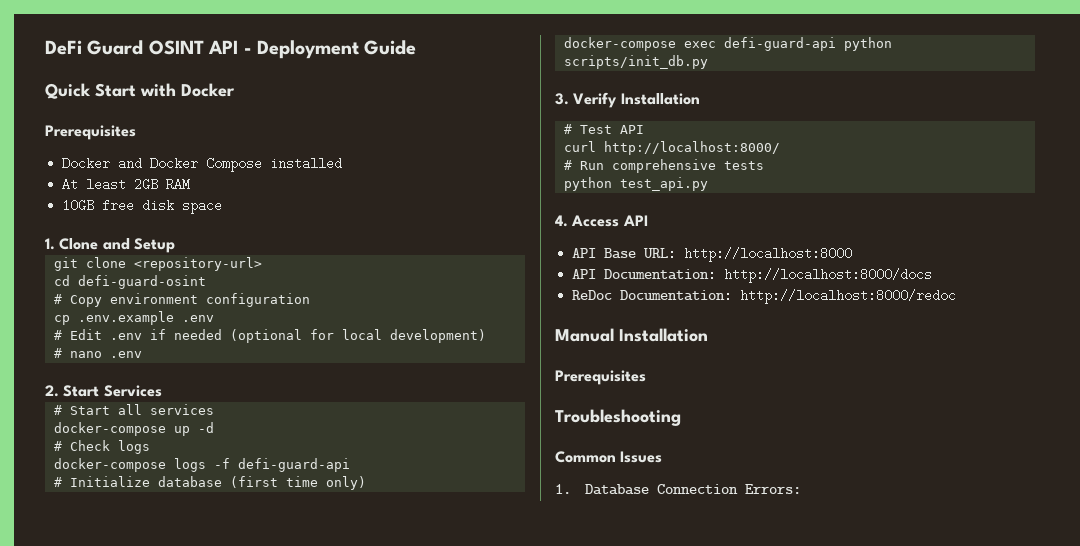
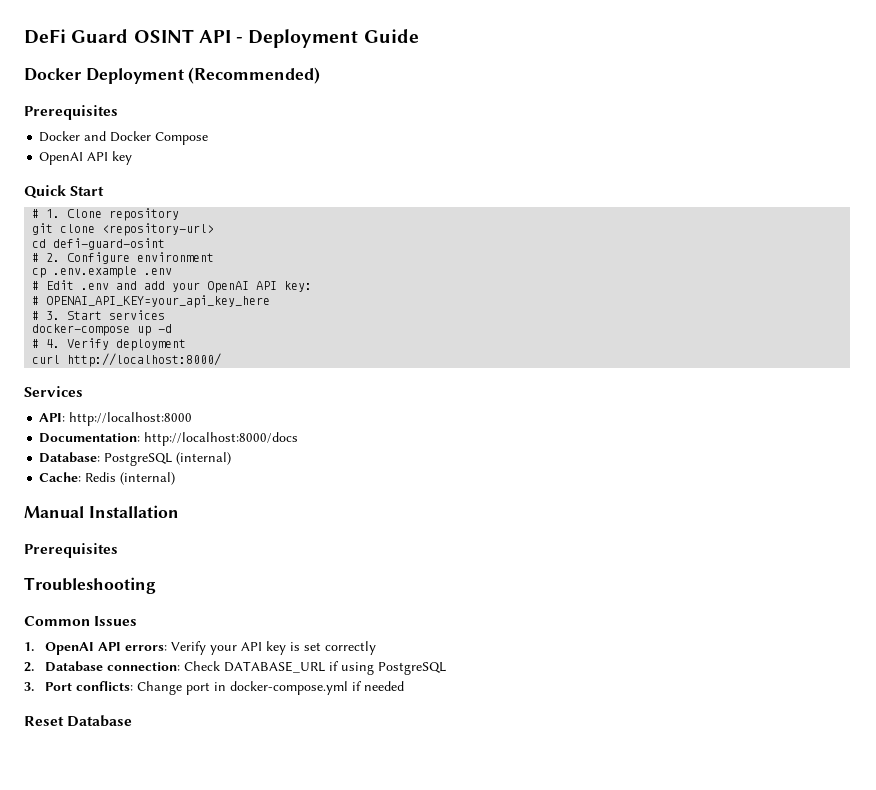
[45,83,235,99] Quick Start with Docker -> [24,67,321,84] Docker Deployment (Recommended)
[270,157,343,170] [62,178,191,191] [62,199,223,214] [45,238,175,253] installed // At least 2GB RAM // 10GB free disk space // 1. Clone and Setup -> [39,151,133,165] [24,185,105,199] [32,208,180,221] // OpenAI API key // Quick Start // # 1. Clone repository
[70,295,103,307] Copy -> [46,252,131,264] 2. Configure
[206,293,311,307] configuration -> (215, 257) none
[150,329,487,343] [54,348,143,358] [45,385,162,397] [54,404,143,415] if needed (optional for local development) // # nano .env // 2. Start Services // # Start all -> [116,281,313,293] [32,295,271,308] [32,311,103,320] and add your OpenAI API key: // # OPENAI_API_KEY=your_api_key_here // # 3. Start
[70,440,151,454] [54,458,351,472] [54,476,367,490] [564,37,893,51] [564,55,709,69] [555,92,700,108] [564,124,645,134] [564,141,781,155] [564,159,765,173] [564,177,709,191] [555,215,648,227] [572,247,677,260] Check logs // docker-compose logs -f defi-guard-api // # Initialize database (first time only) // docker-compose exec defi-guard-api python scripts/init_db.py // 3. Verify Installation // # Test API // curl http://localhost:8000/ // # Run comprehensive tests // python test_api.py // 4. Access API // API Base URL: -> [46,338,187,351] [32,353,222,367] [24,386,83,397] [39,413,66,422] 4. Verify deployment // curl http://localhost:8000/ // Services // API:
[572,269,597,279] API -> (193, 419) none
[572,289,957,304] ReDoc Documentation: http://localhost:8000/redoc -> [39,452,232,466] [39,472,176,485] Database: PostgreSQL (internal) // Cache: Redis (internal)
[585,484,802,495] Database Connection Errors: -> [44,641,376,655] [24,661,446,675] [24,681,404,695] [24,715,133,727] OpenAI API errors: Verify your API key is set correctly // 2. Database connection: Check DATABASE_URL if using PostgreSQL // 3. Port conflicts: Change port in docker-compose.yml if needed // Reset Database

